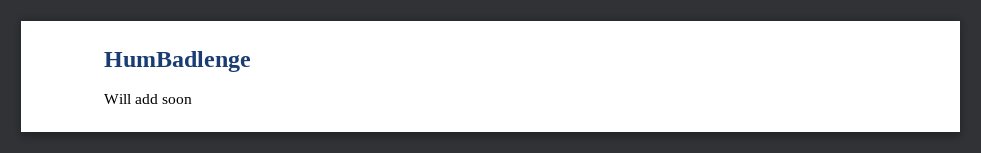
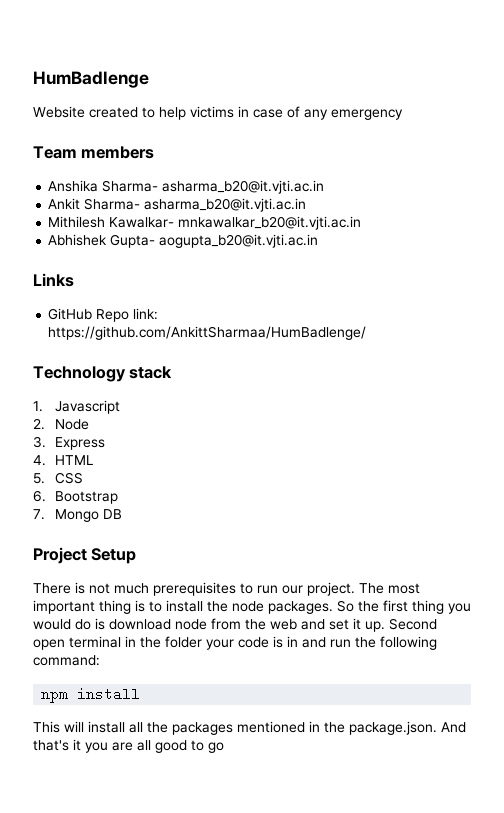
[104,94,193,104] Will add soon -> [33,106,403,120] [33,146,155,159] [48,180,325,194] [48,198,307,212] [48,216,362,230] [48,234,319,248] [33,273,74,287] [48,308,159,322] [48,326,367,340] [33,366,173,382] [33,400,120,414] [33,418,89,430] [33,436,105,450] [33,455,93,466] [33,472,83,484] [33,490,118,504] [33,509,122,522] [33,547,137,564] [33,582,420,596] [33,600,471,614] [33,618,437,632] [33,636,437,650] [33,655,100,666] [41,687,141,703] [33,721,466,735] [33,739,224,753] Website created to help victims in case of any emergency // Team members // Anshika Sharma- asharma_b20@it.vjti.ac.in // Ankit Sharma- asharma_b20@it.vjti.ac.in // Mithilesh Kawalkar- mnkawalkar_b20@it.vjti.ac.in // Abhishek Gupta- aogupta_b20@it.vjti.ac.in // Links // GitHub Repo link: https://github.com/AnkittSharmaa/HumBadlenge/ // Technology stack // 1. Javascript // 2. Node // 3. Express // 4. HTML // 5. CSS // 6. Bootstrap // 7. Mongo DB // Project Setup // There is not much prerequisites to run our project. The most important thing is to install the node packages. So the first thing you would do is download node from the web and set it up. Second open terminal in the folder your code is in and run the following command: // npm install // This will install all the packages mentioned in the package.json. And that's it you are all good to go

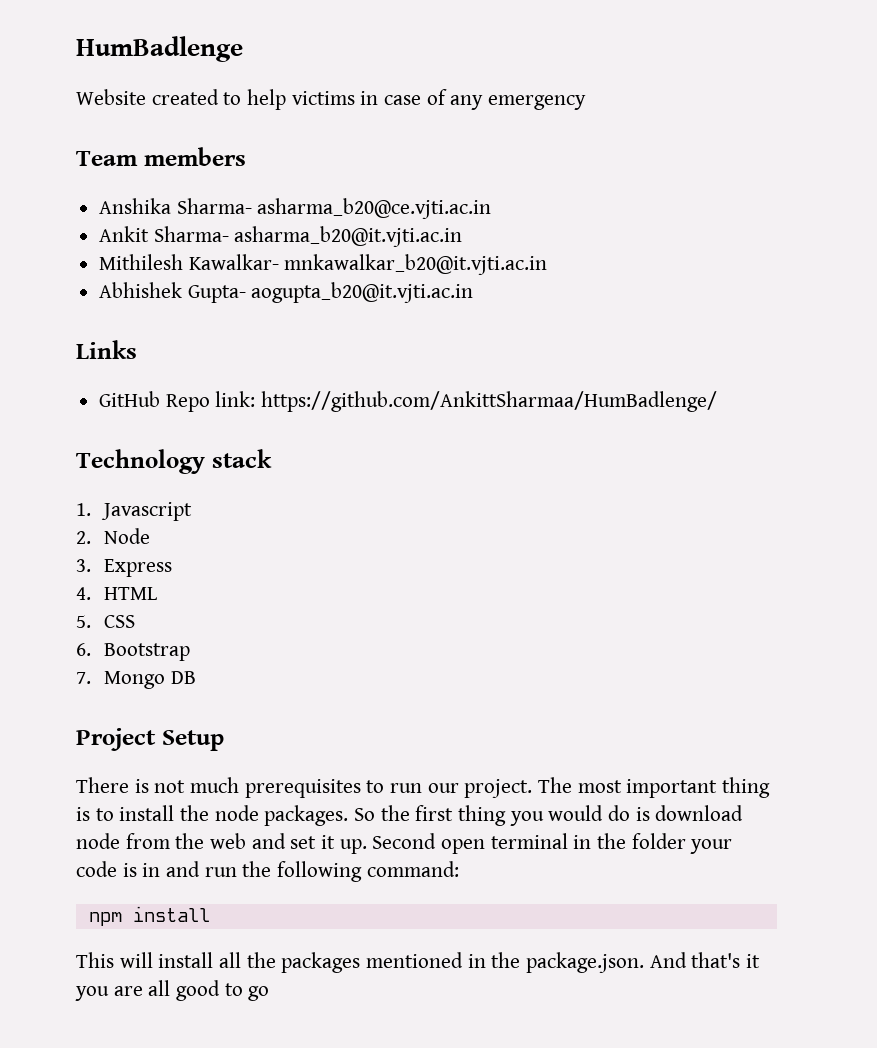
[162,180,325,194] asharma_b20@it.vjti.ac.in -> [257,198,492,219] asharma_b20@ce.vjti.ac.in

